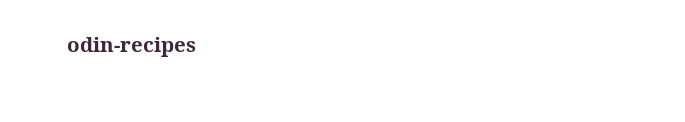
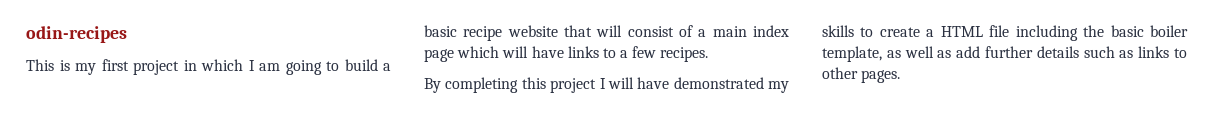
(196, 47) none -> [26,59,391,75] [424,25,789,41] [424,46,709,62] [424,77,789,93] [822,25,1188,41] [822,46,1187,62] [822,67,901,83] // This is my first project in which I am going to build a basic recipe website that will consist of a main index page which will have links to a few recipes. // By completing this project I will have demonstrated my skills to create a HTML file including the basic boiler template, as well as add further details such as links to other pages.

